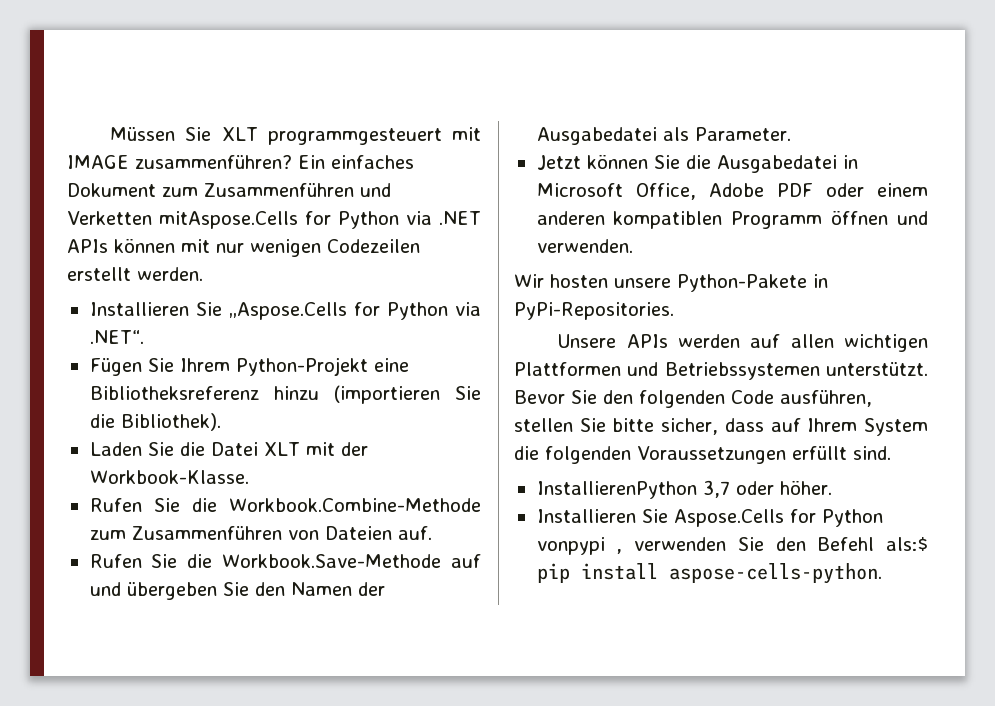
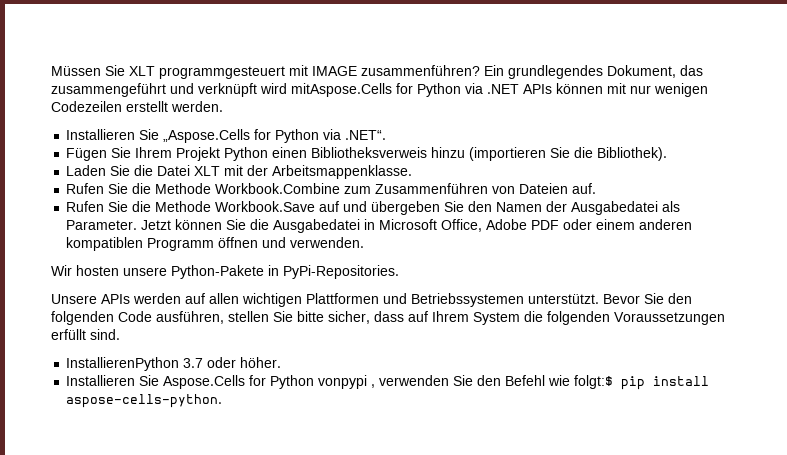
[331,155,414,169] [67,183,391,197] [67,211,152,225] einfaches Dokument zum Zusammenführen und Verketten -> [508,65,703,79] [51,83,287,97] grundlegendes Dokument, das zusammengeführt und verknüpft wird
[235,357,409,376] [89,386,259,400] Python-Projekt eine Bibliotheksreferenz -> [176,147,428,161] Projekt Python einen Bibliotheksverweis
[89,470,249,484] [89,498,482,512] Workbook-Klasse. // Rufen Sie die Workbook.Combine-Methode -> [272,165,413,179] [66,183,341,194] Arbeitsmappenklasse. // Rufen Sie die Methode Workbook.Combine
[222,554,442,568] Workbook.Save-Methode -> [155,201,316,212] Methode Workbook.Save
(791, 134) // -> (138, 225) none
[702,480,730,498] 3,7 -> [183,358,204,368] 3.7
[886,537,928,551] als:$ -> [548,375,614,389] wie folgt:$

